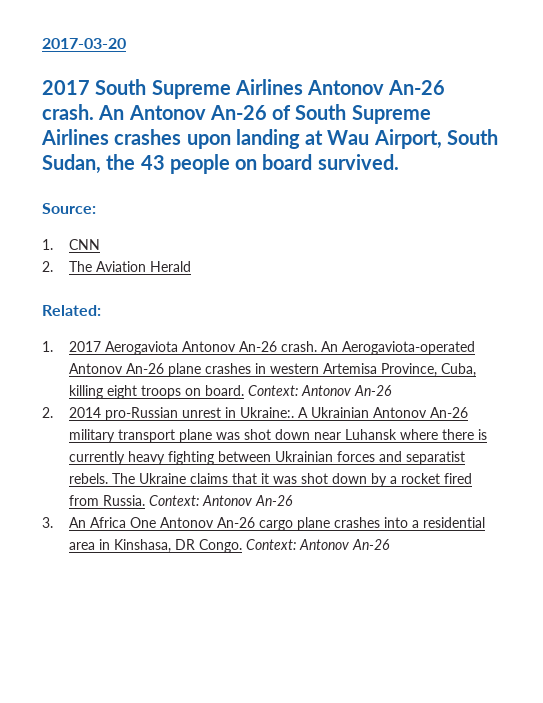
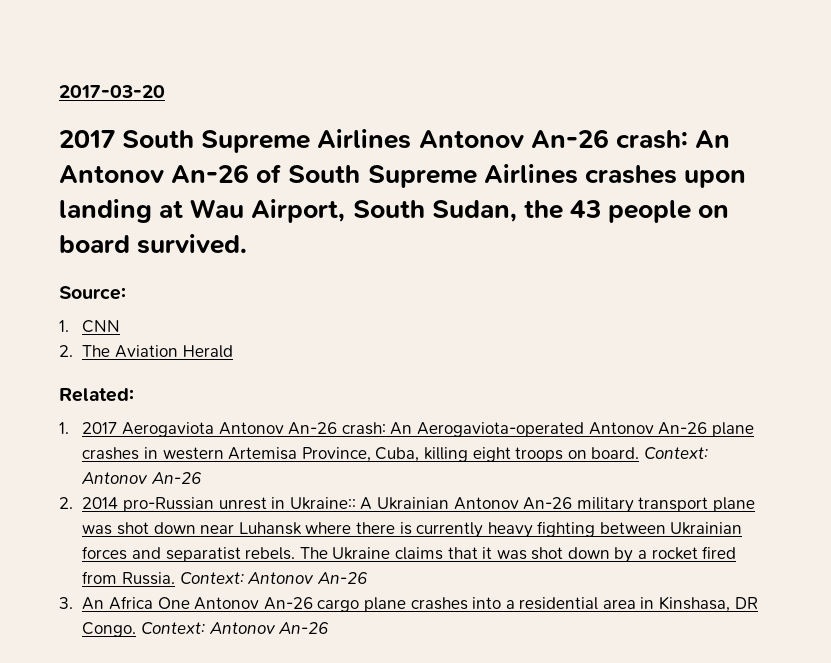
[42,104,94,120] crash. -> [615,130,688,149] crash:
[281,341,318,352] crash. -> [341,422,386,435] crash:
[240,407,295,418] Ukraine:. -> [289,497,356,510] Ukraine::

